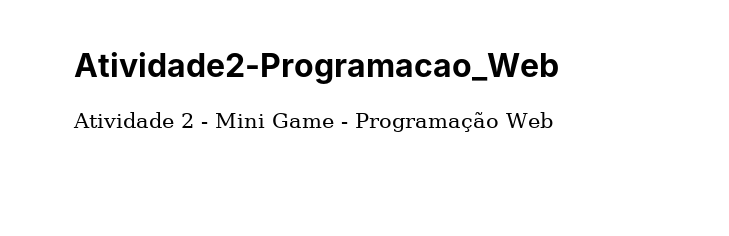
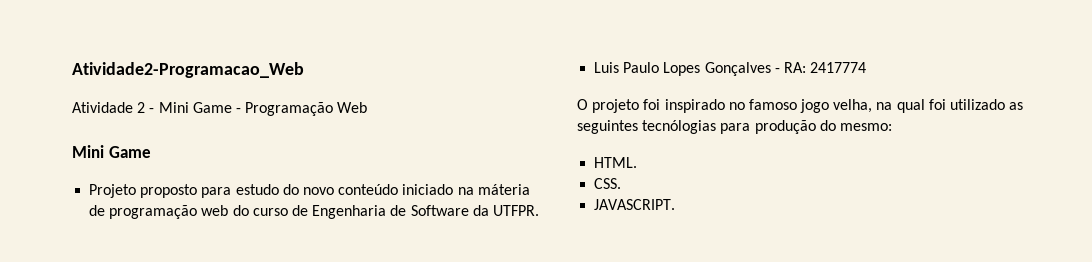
(553, 120) none -> [72,145,151,158] [89,184,530,198] [89,205,539,219] [594,62,867,76] [577,99,1024,113] [577,120,892,134] [594,157,638,168] [594,178,622,189] [594,199,676,210] // Mini Game // Projeto proposto para estudo do novo conteúdo iniciado na máteria de programação web do curso de Engenharia de Software da UTFPR. // Luis Paulo Lopes Gonçalves - RA: 2417774 // O projeto foi inspirado no famoso jogo velha, na qual foi utilizado as seguintes tecnólogias para produção do mesmo: // HTML. // CSS. // JAVASCRIPT.

